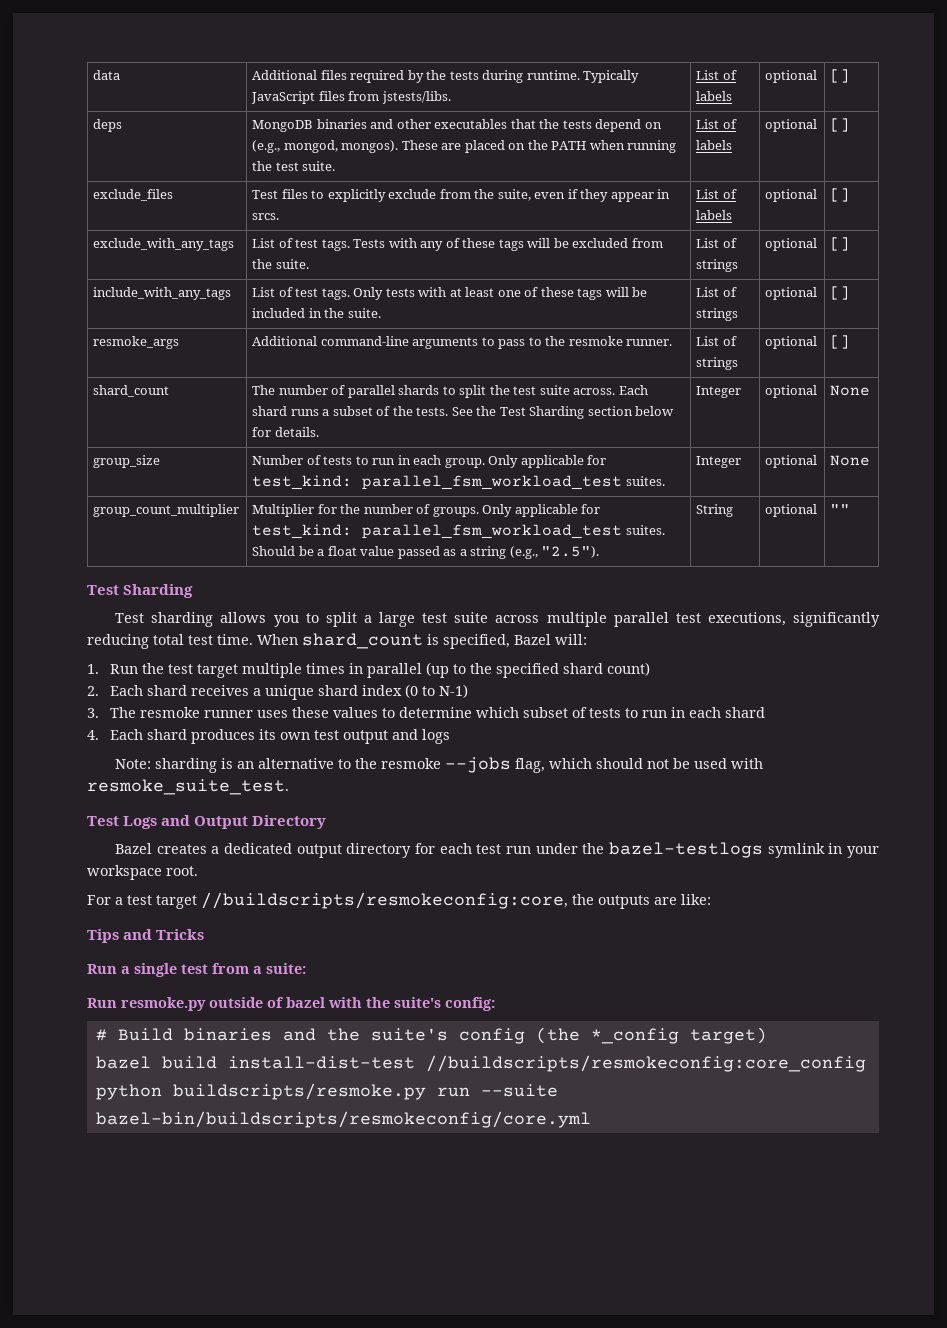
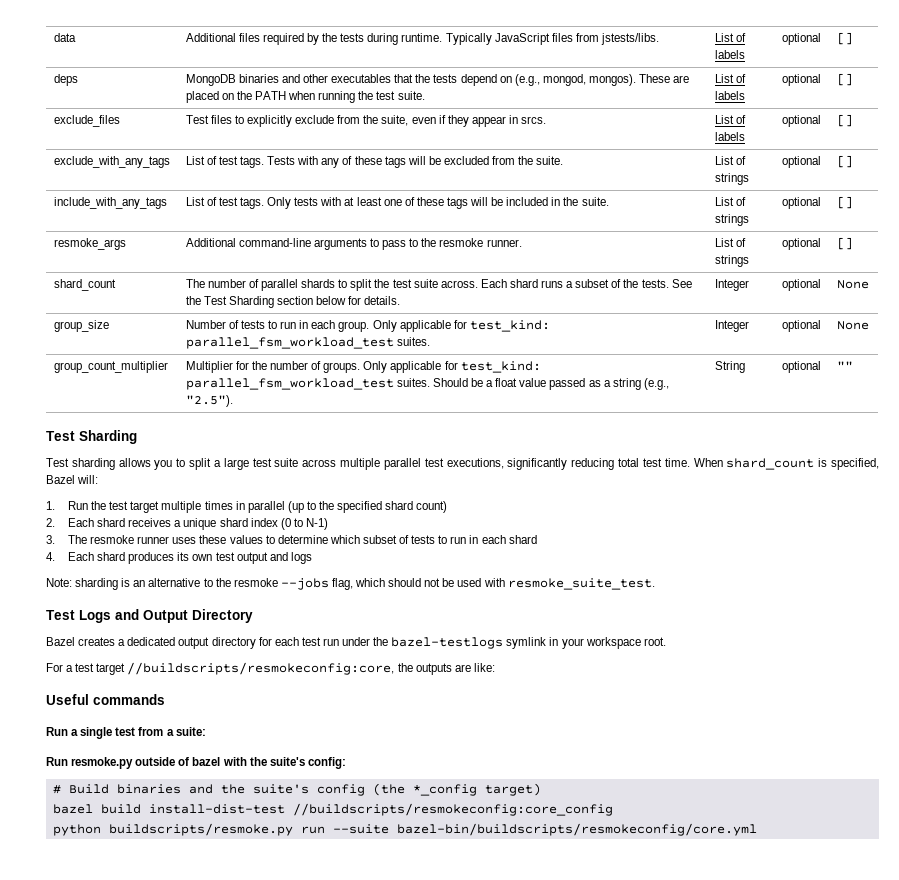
[87,929,205,943] Tips and Tricks -> [46,694,165,705] Useful commands

